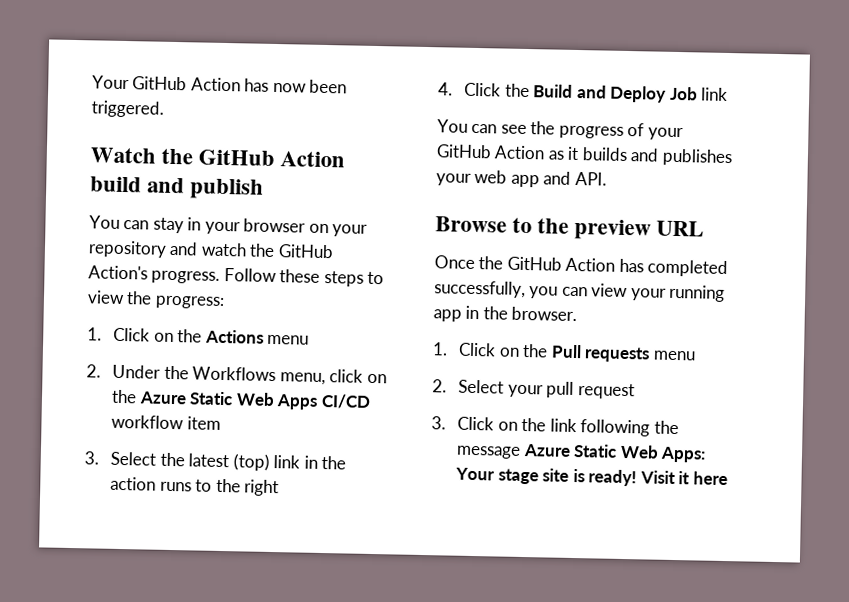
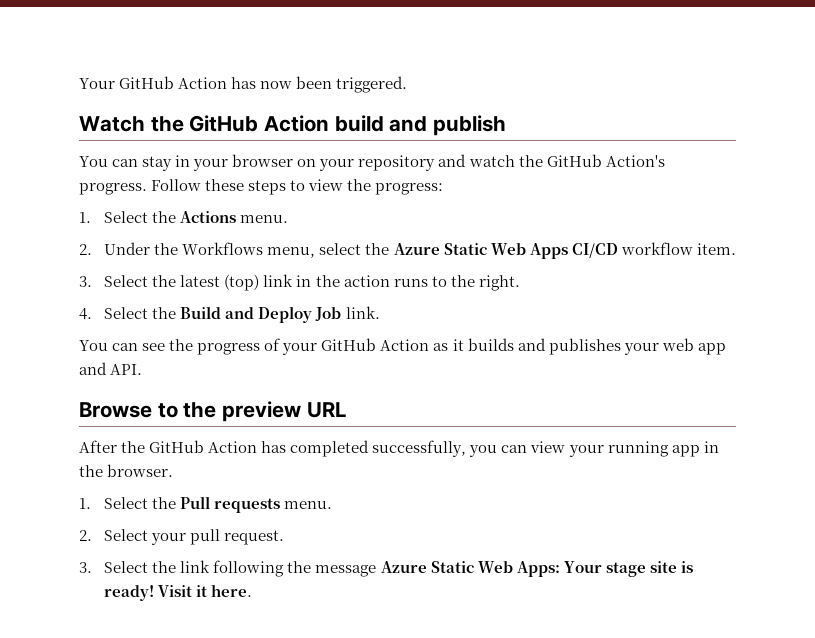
[113,327,174,343] Click on -> [104,211,149,223] Select
[267,334,310,345] menu -> [240,215,289,223] menu.
[329,369,387,384] click on -> [319,243,362,255] select
[186,416,221,430] item -> [696,243,736,255] item.
[244,479,280,497] right -> [478,275,520,291] right.
[464,82,502,97] Click -> [104,307,149,319] Select
[701,87,729,101] link -> [345,306,380,319] link.
[434,255,475,269] Once -> [79,440,117,453] After
[458,342,520,357] Click on -> [104,497,149,509] Select
[652,350,696,361] menu -> [284,501,333,509] menu.
[577,383,635,400] [431,416,518,431] request // 3. Click on -> [224,530,285,545] [79,561,149,573] request. // 3. Select
[692,471,728,486] here -> [211,584,253,597] here.

